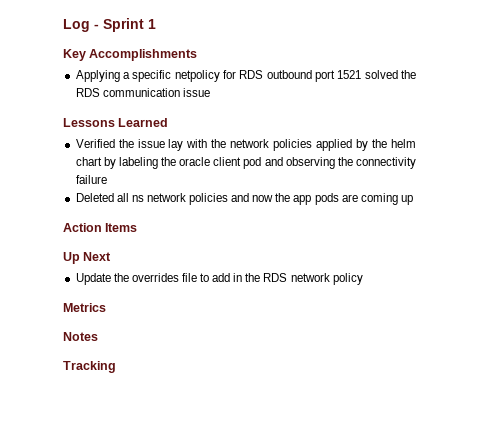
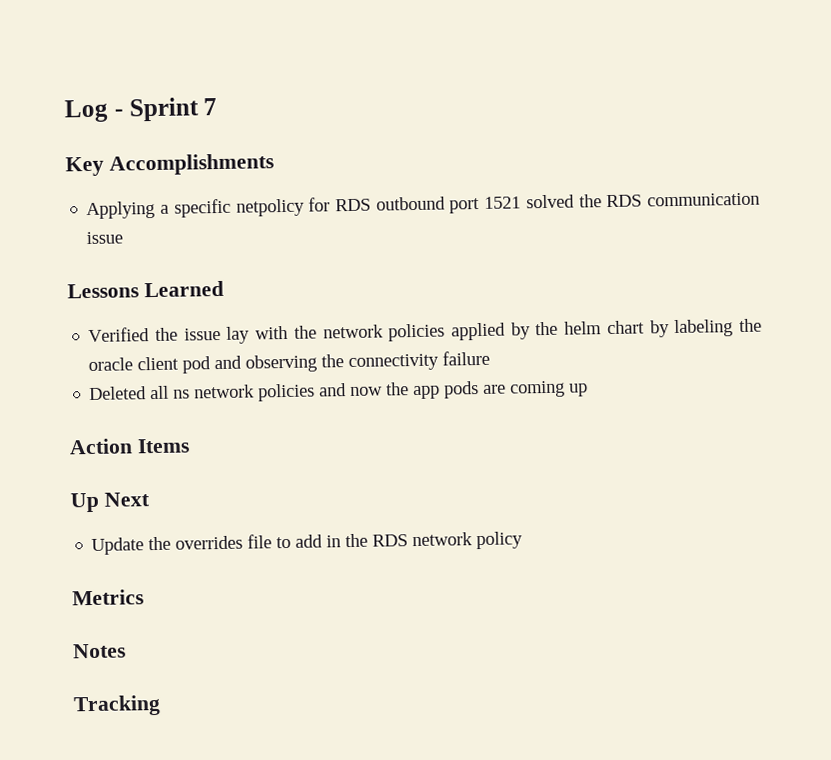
[148,19,156,29] 1 -> [203,98,218,116] 7

